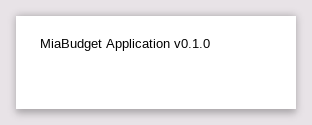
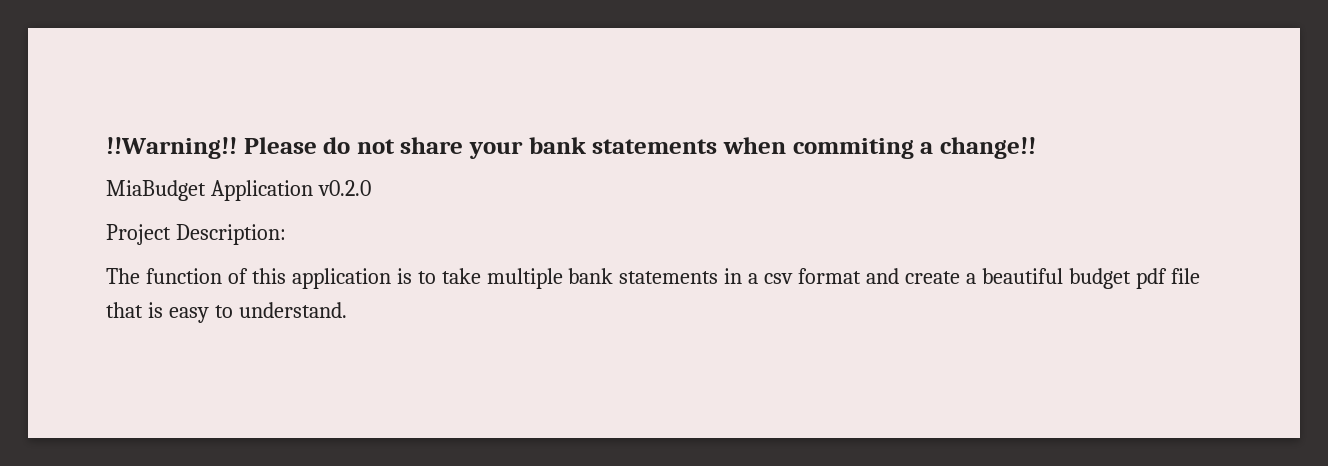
[40,39,210,51] MiaBudget Application v0.1.0 -> [106,137,1036,159] [106,180,371,201] [106,224,286,245] [106,268,1200,289] [106,302,347,323] !!Warning!! Please do not share your bank statements when commiting a change!! // MiaBudget Application v0.2.0 // Project Description: // The function of this application is to take multiple bank statements in a csv format and create a beautiful budget pdf file that is easy to understand.

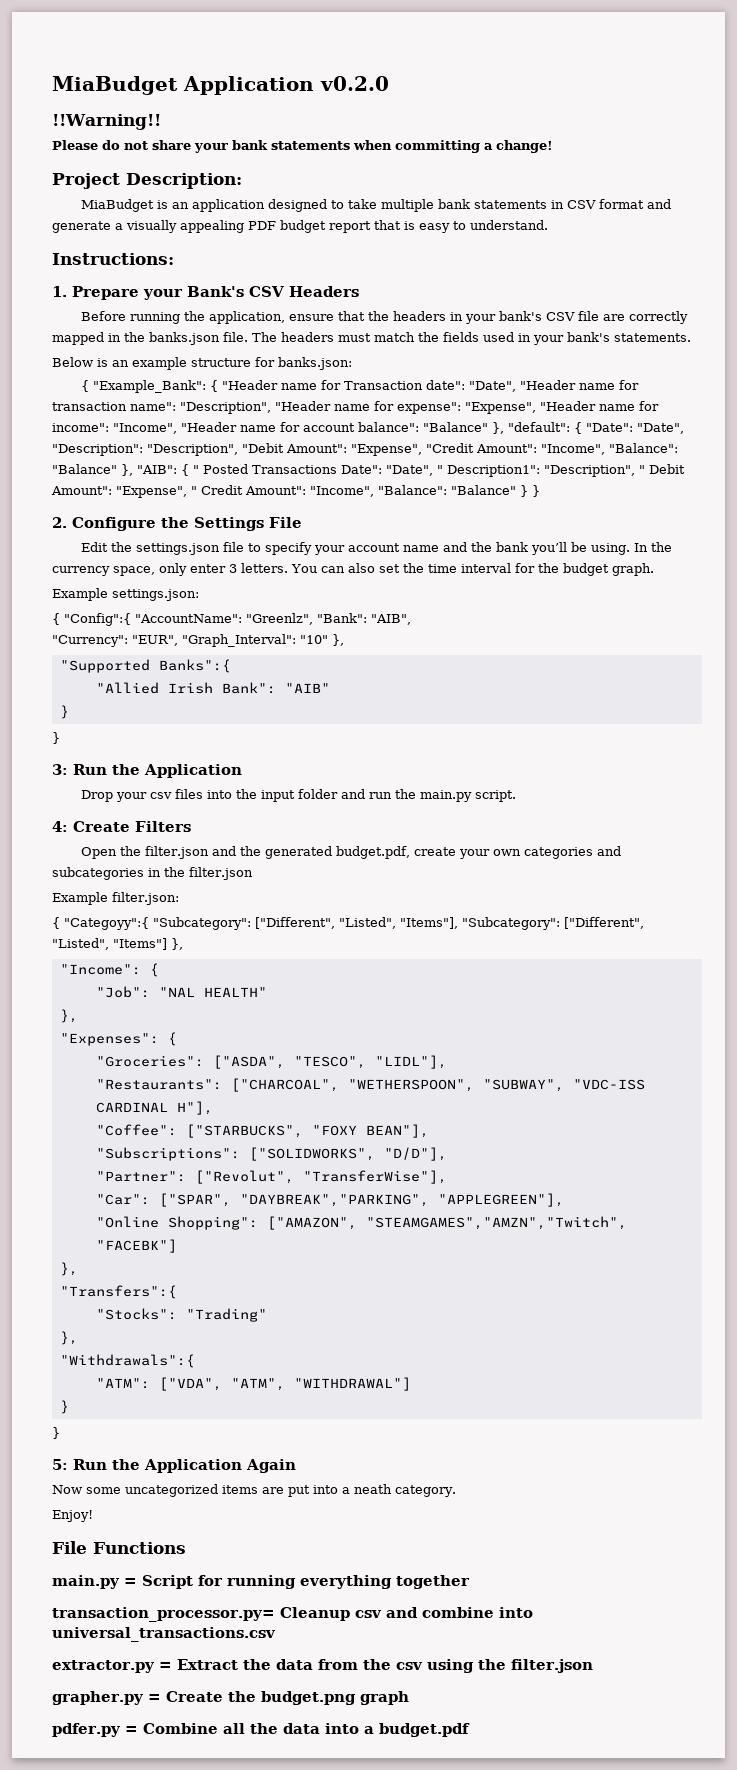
(106, 148) none -> [52,76,389,95] MiaBudget Application v0.2.0 //
(237, 148) none -> (161, 122) //
[792,137,1036,159] [106,180,371,201] [106,224,286,245] [106,268,412,289] commiting a change!! // MiaBudget Application v0.2.0 // Project Description: // The function of this application is -> [395,140,553,153] [52,173,242,189] [81,199,328,212] committing a change! // Project Description: // MiaBudget is an application designed
[748,268,1200,289] a csv format and create a beautiful budget pdf file -> [567,199,672,209] [52,220,371,233] CSV format and generate a visually appealing PDF budget report
(347, 310) none -> [52,253,174,265] [52,286,359,300] [81,311,689,324] [52,332,691,345] [52,357,352,370] [81,380,640,393] [52,401,659,414] [52,422,684,434] [52,443,678,456] [52,464,685,477] [51,485,540,498] [52,517,302,531] [81,542,673,555] [52,563,654,576] [52,588,199,601] [52,613,411,626] [52,634,344,647] [59,659,231,673] [95,682,330,694] [59,705,69,719] [52,732,60,744] [52,764,242,778] [81,789,517,802] [52,821,191,832] [81,846,622,859] [52,867,253,880] [52,892,179,905] [52,917,644,930] [52,938,183,950] [59,963,159,977] [95,986,267,998] [59,1009,78,1023] [59,1032,177,1046] [95,1055,447,1069] [95,1078,645,1092] [95,1101,213,1115] [95,1124,429,1138] [95,1147,447,1161] [95,1170,447,1184] [95,1193,564,1207] [95,1216,627,1230] [95,1239,177,1253] [59,1262,78,1276] [59,1285,177,1299] [95,1308,267,1322] [59,1331,78,1345] [59,1354,195,1368] [95,1377,411,1391] [59,1400,69,1414] [52,1427,60,1439] [52,1459,296,1473] [52,1484,456,1497] [52,1510,93,1522] [52,1541,186,1554] [52,1575,470,1589] [52,1607,533,1622] [52,1627,276,1642] [52,1659,593,1673] [52,1691,409,1705] [52,1723,470,1737] // Instructions: // 1. Prepare your Bank's CSV Headers // Before running the application, ensure that the headers in your bank's CSV file are correctly mapped in the banks.json file. The headers must match the fields used in your bank's statements. // Below is an example structure for banks.json: // { "Example_Bank": { "Header name for Transaction date": "Date", "Header name for transaction name": "Description", "Header name for expense": "Expense", "Header name for income": "Income", "Header name for account balance": "Balance" }, "default": { "Date": "Date", "Description": "Description", "Debit Amount": "Expense", "Credit Amount": "Income", "Balance": "Balance" }, "AIB": { " Posted Transactions Date": "Date", " Description1": "Description", " Debit Amount": "Expense", " Credit Amount": "Income", "Balance": "Balance" } } // 2. Configure the Settings File // Edit the settings.json file to specify your account name and the bank you’ll be using. In the currency space, only enter 3 letters. You can also set the time interval for the budget graph. // Example settings.json: // { "Config":{ "AccountName": "Greenlz", "Bank": "AIB", // "Currency": "EUR", "Graph_Interval": "10" }, // "Supported Banks":{ // "Allied Irish Bank": "AIB" // } // } // 3: Run the Application // Drop your csv files into the input folder and run the main.py script. // 4: Create Filters // Open the filter.json and the generated budget.pdf, create your own categories and subcategories in the filter.json // Example filter.json: // { "Categoyy":{ "Subcategory": ["Different", "Listed", "Items"], "Subcategory": ["Different", "Listed", "Items"] }, // "Income": { // "Job": "NAL HEALTH" // }, // "Expenses": { // "Groceries": ["ASDA", "TESCO", "LIDL"], // "Restaurants": ["CHARCOAL", "WETHERSPOON", "SUBWAY", "VDC-ISS CARDINAL H"], // "Coffee": ["STARBUCKS", "FOXY BEAN"], // "Subscriptions": ["SOLIDWORKS", "D/D"], // "Partner": ["Revolut", "TransferWise"], // "Car": ["SPAR", "DAYBREAK","PARKING", "APPLEGREEN"], // "Online Shopping": ["AMAZON", "STEAMGAMES","AMZN","Twitch", "FACEBK"] // }, // "Transfers":{ // "Stocks": "Trading" // }, // "Withdrawals":{ // "ATM": ["VDA", "ATM", "WITHDRAWAL"] // } // } // 5: Run the Application Again // Now some uncategorized items are put into a neath category. // Enjoy! // File Functions // main.py = Script for running everything together // transaction_processor.py= Cleanup csv and combine into universal_transactions.csv // extractor.py = Extract the data from the csv using the filter.json // grapher.py = Create the budget.png graph // pdfer.py = Combine all the data into a budget.pdf

